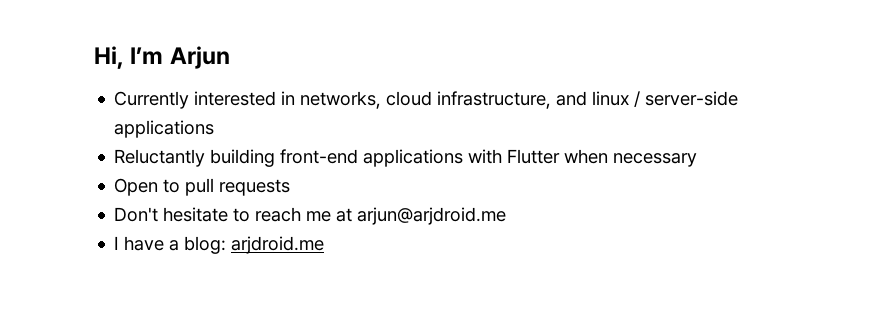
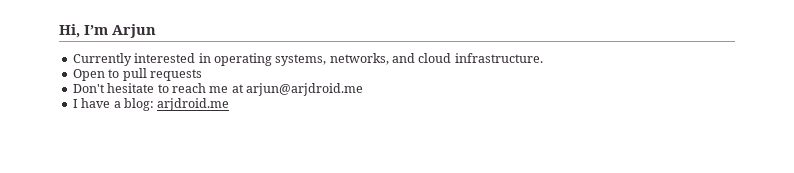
[300,91,739,109] [114,120,215,138] [114,149,698,167] networks, cloud infrastructure, and linux / server-side applications // Reluctantly building front-end applications with Flutter when necessary -> [213,53,543,66] operating systems, networks, and cloud infrastructure.

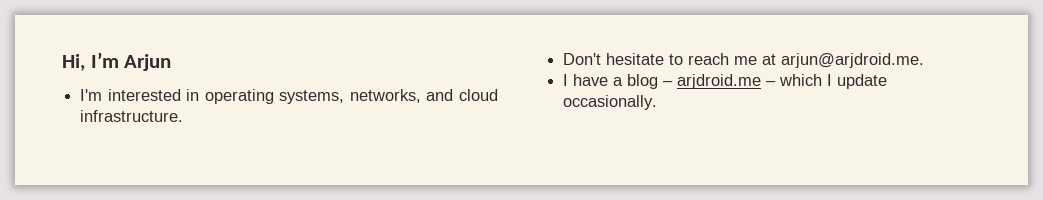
[72,53,132,66] Currently -> [80,89,103,101] I'm
[72,68,202,81] // Open to pull requests -> (184, 116) none
[246,83,363,96] arjun@arjdroid.me -> [781,53,925,68] arjun@arjdroid.me.
[123,98,230,111] blog: arjdroid.me -> [627,74,888,89] [563,95,658,110] blog – arjdroid.me – which I update occasionally.

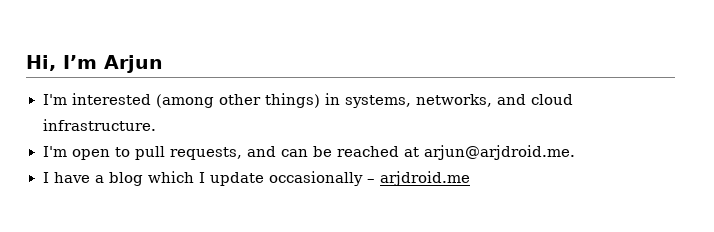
[186,89,274,104] in operating -> [155,93,340,108] (among other things) in
[563,53,758,65] Don't hesitate to reach me -> [42,146,399,160] I'm open to pull requests, and can be reached
[663,74,888,89] [563,95,658,110] – arjdroid.me – which I update occasionally. -> [147,171,470,186] which I update occasionally – arjdroid.me

